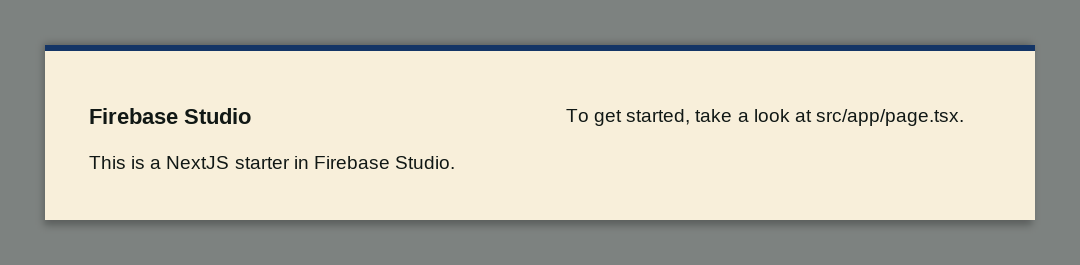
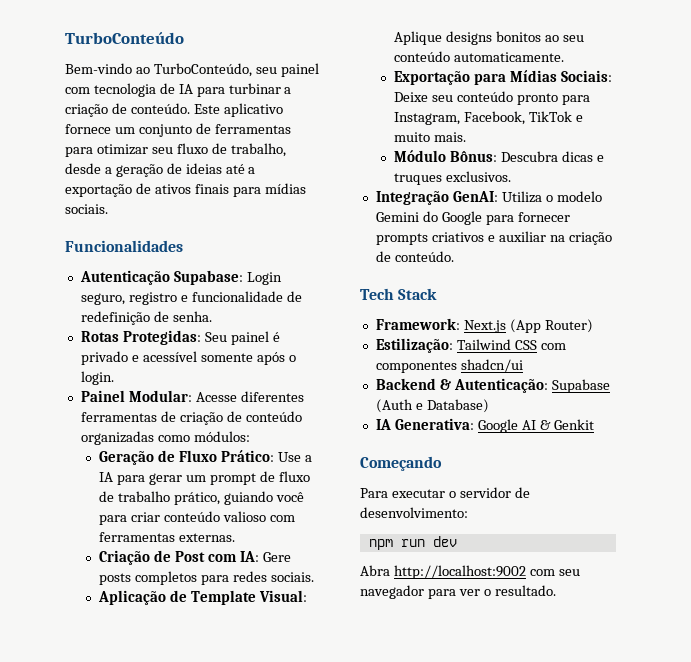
[89,108,251,124] [89,156,455,169] [566,109,964,126] Firebase Studio // This is a NextJS starter in Firebase Studio. // To get started, take a look at src/app/page.tsx. -> [65,32,184,44] [65,63,319,77] [65,83,292,97] [65,103,283,117] [65,123,291,137] [65,143,286,157] [65,163,256,177] [65,183,306,197] [65,204,108,214] [65,240,183,252] [79,270,282,285] [80,291,302,305] [80,311,212,325] [80,330,280,345] [80,351,296,365] [80,371,114,385] [80,390,304,402] [80,411,302,425] [80,431,250,445] [99,450,312,465] [99,471,310,485] [99,491,304,505] [99,511,295,525] [99,532,236,542] [99,550,291,565] [99,571,314,585] [98,590,307,605] [394,31,584,45] [394,51,565,62] [394,70,612,85] [394,91,590,105] [394,111,583,125] [394,132,467,142] [394,150,604,162] [394,171,512,185] [375,191,602,205] [375,211,570,225] [375,231,612,245] [375,251,454,262] [360,288,438,300] [375,318,593,333] [375,338,566,353] [375,359,523,373] [375,378,610,393] [375,399,489,413] [375,418,594,433] [360,456,442,471] [360,487,530,498] [360,507,468,518] [368,536,457,550] [360,565,580,579] [360,585,556,599] TurboConteúdo // Bem-vindo ao TurboConteúdo, seu painel com tecnologia de IA para turbinar a criação de conteúdo. Este aplicativo fornece um conjunto de ferramentas para otimizar seu fluxo de trabalho, desde a geração de ideias até a exportação de ativos finais para mídias sociais. // Funcionalidades // Autenticação Supabase: Login seguro, registro e funcionalidade de redefinição de senha. // Rotas Protegidas: Seu painel é privado e acessível somente após o login. // Painel Modular: Acesse diferentes ferramentas de criação de conteúdo organizadas como módulos: // Geração de Fluxo Prático: Use a IA para gerar um prompt de fluxo de trabalho prático, guiando você para criar conteúdo valioso com ferramentas externas. // Criação de Post com IA: Gere posts completos para redes sociais. // Aplicação de Template Visual: Aplique designs bonitos ao seu conteúdo automaticamente. // Exportação para Mídias Sociais: Deixe seu conteúdo pronto para Instagram, Facebook, TikTok e muito mais. // Módulo Bônus: Descubra dicas e truques exclusivos. // Integração GenAI: Utiliza o modelo Gemini do Google para fornecer prompts criativos e auxiliar na criação de conteúdo. // Tech Stack // Framework: Next.js (App Router) // Estilização: Tailwind CSS com componentes shadcn/ui // Backend & Autenticação: Supabase (Auth e Database) // IA Generativa: Google AI & Genkit // Começando // Para executar o servidor de desenvolvimento: // npm run dev // Abra http://localhost:9002 com seu navegador para ver o resultado.

